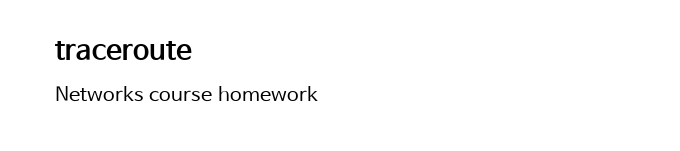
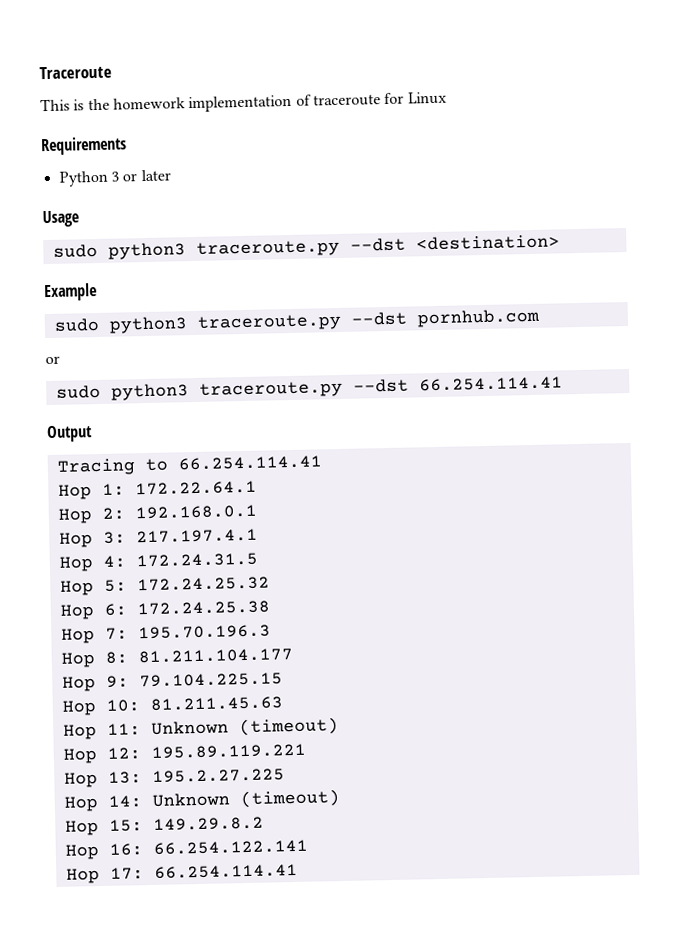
[55,41,192,60] [55,86,318,102] traceroute // Networks course homework -> [39,65,112,80] [40,91,447,113] [41,136,127,156] [58,169,171,187] [42,210,79,228] [52,234,560,260] [44,283,97,302] [53,308,541,334] [45,355,60,365] [55,376,563,401] [47,425,92,443] [56,455,322,476] [57,480,257,500] [57,504,257,524] [58,528,258,548] [58,552,258,572] [59,576,270,596] [59,600,270,620] [60,624,271,644] [60,648,293,668] [61,672,283,692] [61,696,283,716] [62,717,339,740] [62,743,306,764] [63,768,285,788] [63,789,340,812] [64,816,264,836] [64,839,308,860] [65,863,298,884] Traceroute // This is the homework implementation of traceroute for Linux // Requirements // Python 3 or later // Usage // sudo python3 traceroute.py --dst <destination> // Example // sudo python3 traceroute.py --dst pornhub.com // or // sudo python3 traceroute.py --dst 66.254.114.41 // Output // Tracing to 66.254.114.41 // Hop 1: 172.22.64.1 // Hop 2: 192.168.0.1 // Hop 3: 217.197.4.1 // Hop 4: 172.24.31.5 // Hop 5: 172.24.25.32 // Hop 6: 172.24.25.38 // Hop 7: 195.70.196.3 // Hop 8: 81.211.104.177 // Hop 9: 79.104.225.15 // Hop 10: 81.211.45.63 // Hop 11: Unknown (timeout) // Hop 12: 195.89.119.221 // Hop 13: 195.2.27.225 // Hop 14: Unknown (timeout) // Hop 15: 149.29.8.2 // Hop 16: 66.254.122.141 // Hop 17: 66.254.114.41

